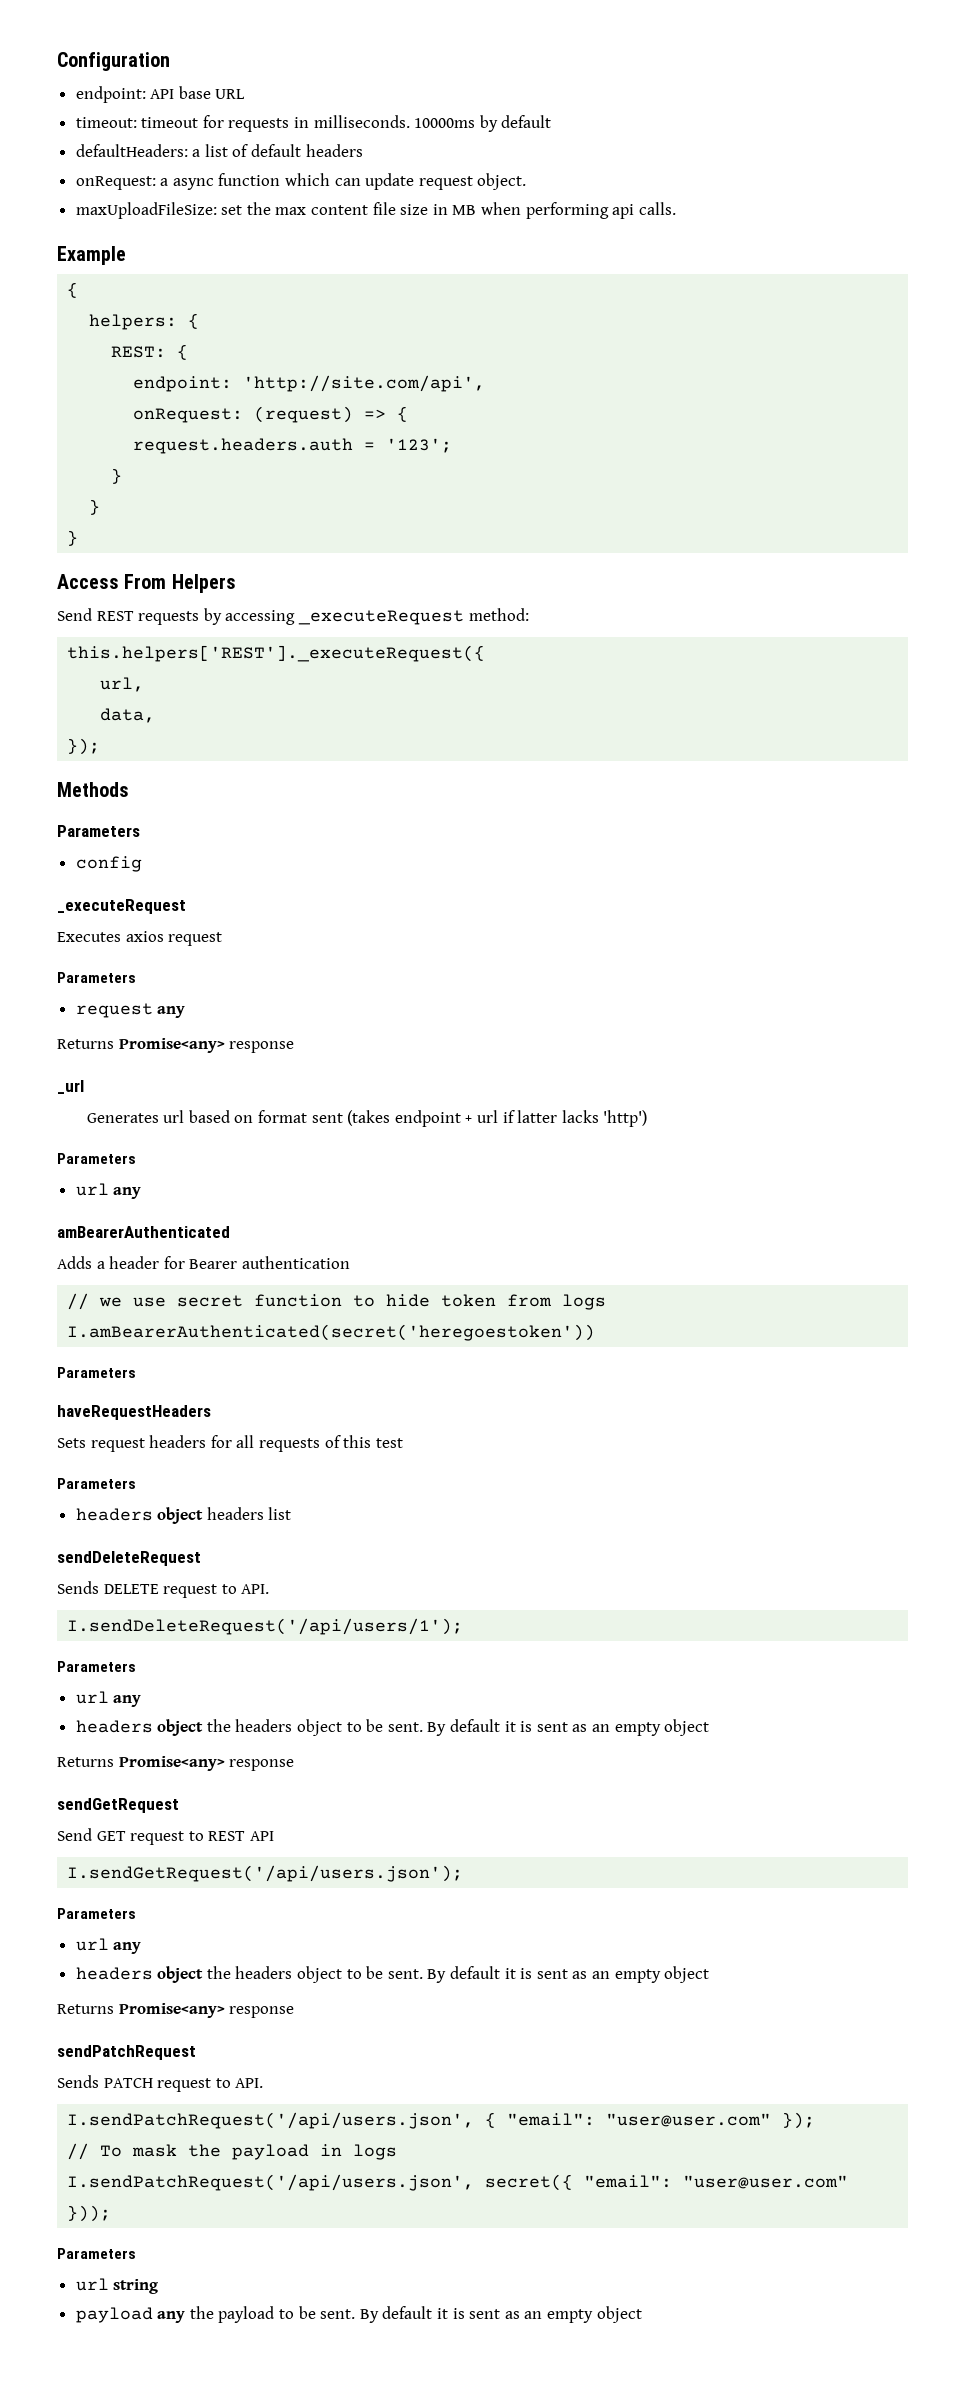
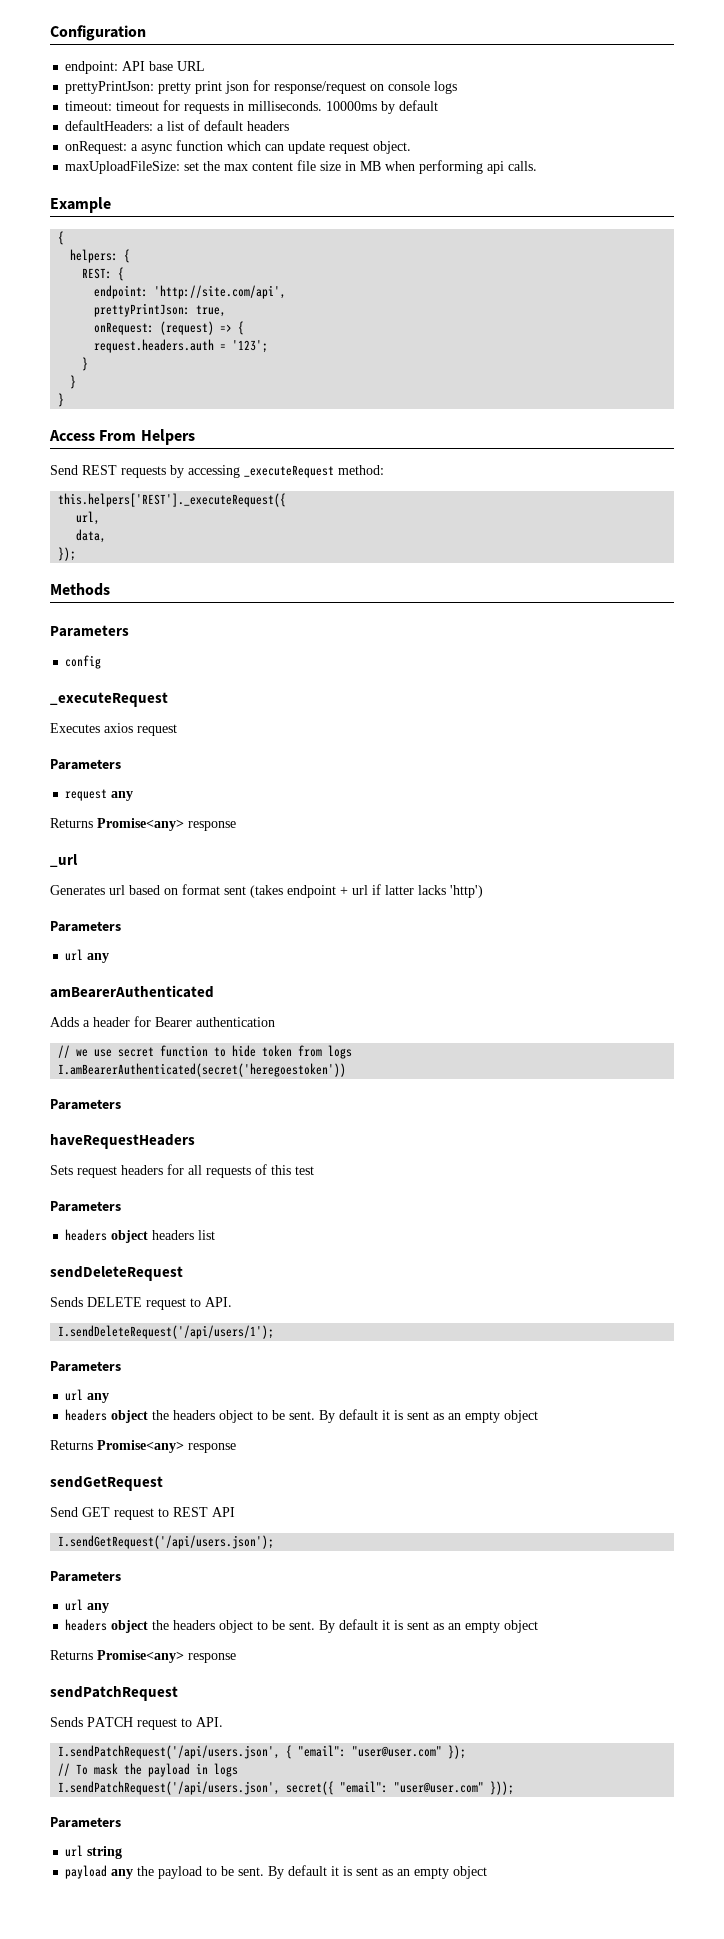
(246, 94) none -> [65,80,458,94] // prettyPrintJson: pretty print json for response/request on console logs
(486, 383) none -> [94,303,227,317] // prettyPrintJson: true,

